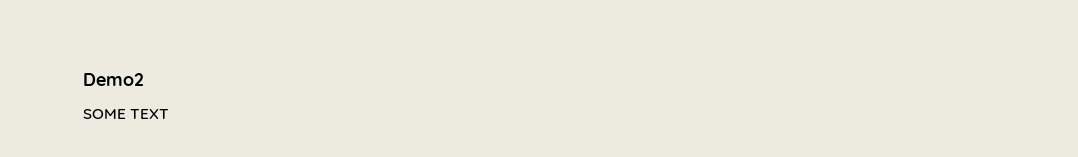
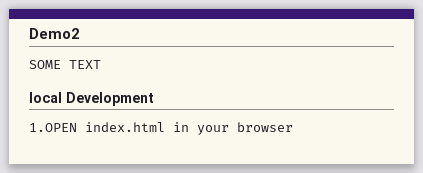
(170, 114) none -> [29,92,154,106] [29,122,293,135] // local Development // 1.OPEN index.html in your browser

